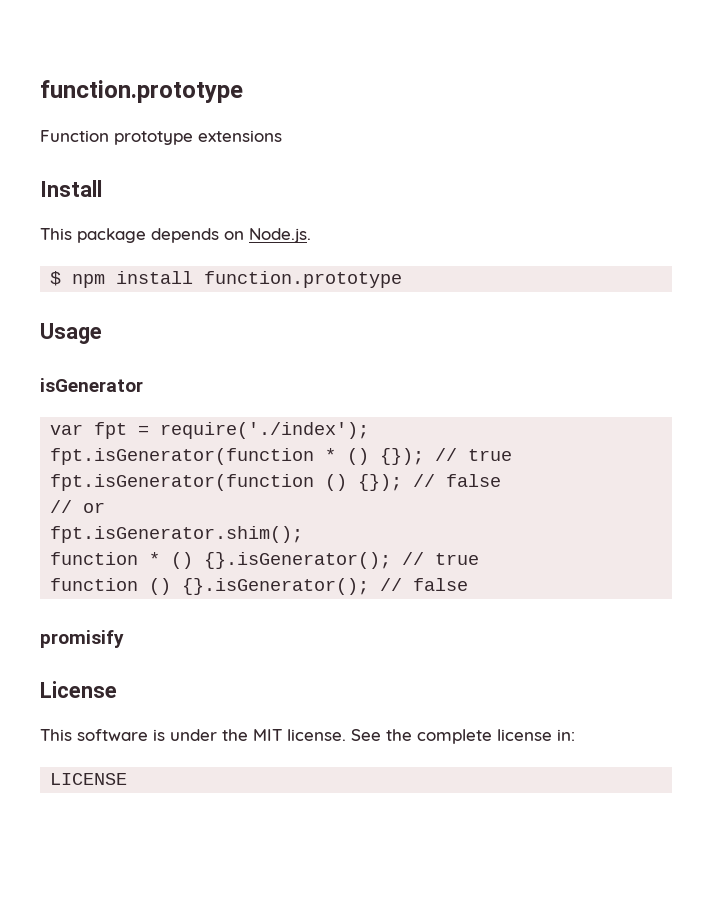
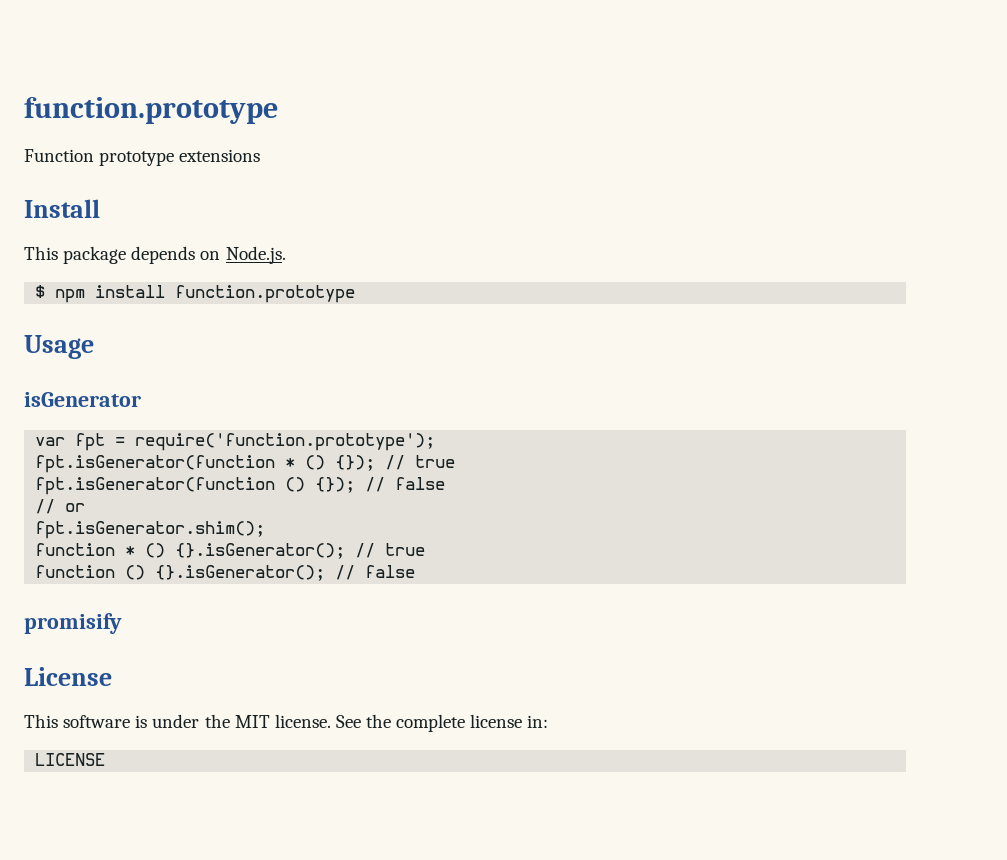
[160,422,370,439] require('./index'); -> [135,433,436,451] require('function.prototype');

